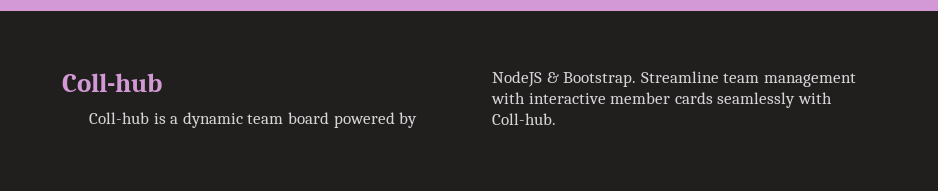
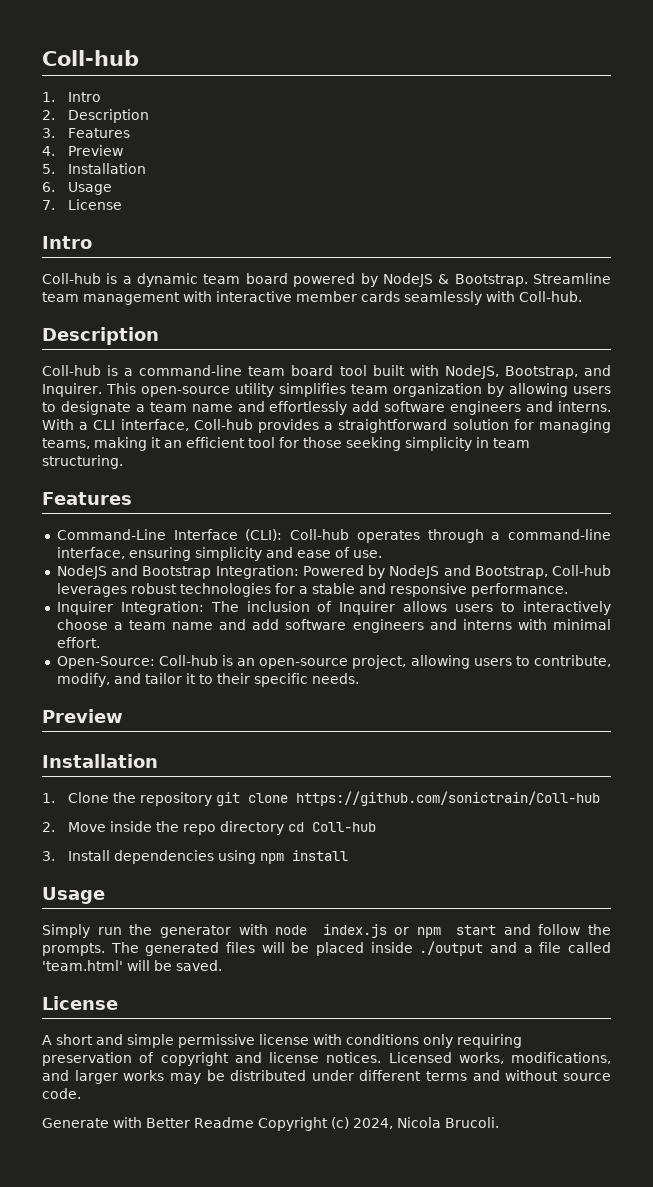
[62,73,162,92] Coll-hub -> [42,50,139,66] [42,92,101,102] [42,109,149,123] [42,128,130,138] [42,145,123,156] [42,163,146,174] [42,182,112,195] [42,199,122,210] [42,236,92,249] Coll-hub // 1. Intro // 2. Description // 3. Features // 4. Preview // 5. Installation // 6. Usage // 7. License // Intro
(556, 119) none -> [42,327,159,345] [42,365,611,379] [42,383,611,397] [42,401,612,415] [42,419,611,433] [42,437,530,451] [42,455,123,469] [42,492,132,505] [56,529,611,543] [56,547,382,561] [56,565,611,579] [56,583,568,597] [56,601,611,615] [56,619,611,633] [56,637,100,648] [56,655,611,669] [56,673,359,687] [42,709,123,723] [42,754,158,768] [42,791,600,806] [42,821,376,835] [42,850,348,864] [42,887,105,904] [42,924,611,938] [42,941,612,956] [42,960,222,971] [42,996,118,1010] [42,1034,522,1048] [42,1052,611,1066] [42,1070,611,1084] [42,1088,81,1099] [42,1117,499,1131] // Description // Coll-hub is a command-line team board tool built with NodeJS, Bootstrap, and Inquirer. This open-source utility simplifies team organization by allowing users to designate a team name and effortlessly add software engineers and interns. With a CLI interface, Coll-hub provides a straightforward solution for managing teams, making it an efficient tool for those seeking simplicity in team structuring. // Features // Command-Line Interface (CLI): Coll-hub operates through a command-line interface, ensuring simplicity and ease of use. // NodeJS and Bootstrap Integration: Powered by NodeJS and Bootstrap, Coll-hub leverages robust technologies for a stable and responsive performance. // Inquirer Integration: The inclusion of Inquirer allows users to interactively choose a team name and add software engineers and interns with minimal effort. // Open-Source: Coll-hub is an open-source project, allowing users to contribute, modify, and tailor it to their specific needs. // Preview // Installation // 1. Clone the repository git clone https://github.com/sonictrain/Coll-hub // 2. Move inside the repo directory cd Coll-hub // 3. Install dependencies using npm install // Usage // Simply run the generator with node index.js or npm start and follow the prompts. The generated files will be placed inside ./output and a file called 'team.html' will be saved. // License // A short and simple permissive license with conditions only requiring preservation of copyright and license notices. Licensed works, modifications, and larger works may be distributed under different terms and without source code. // Generate with Better Readme Copyright (c) 2024, Nicola Brucoli.

